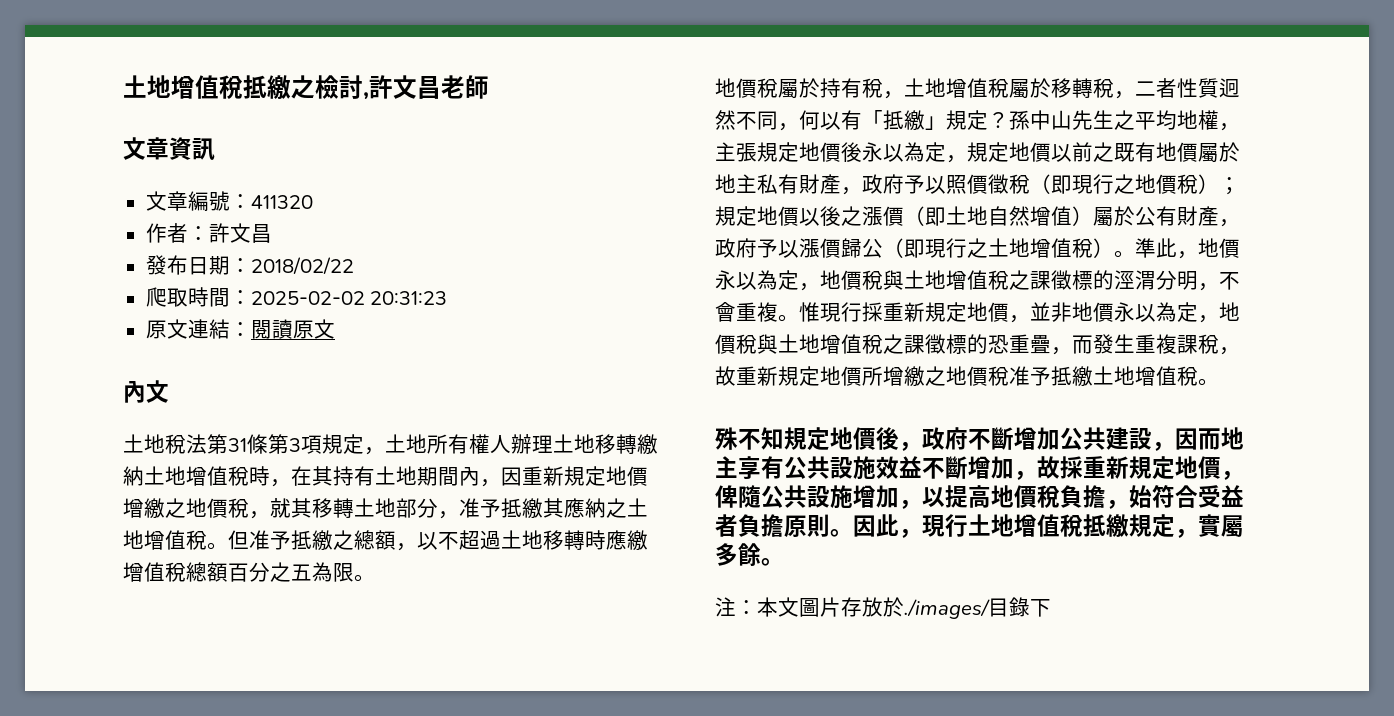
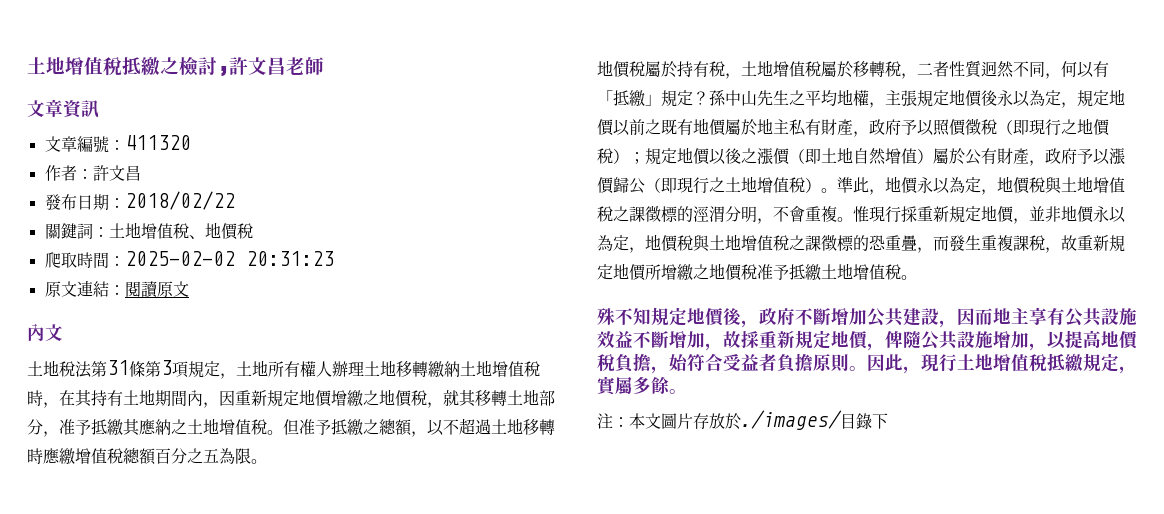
(354, 266) none -> [44,222,253,240] // 關鍵詞：土地增值稅、地價稅

